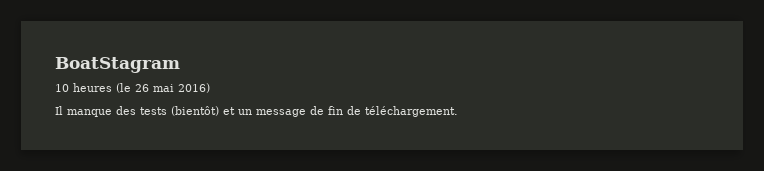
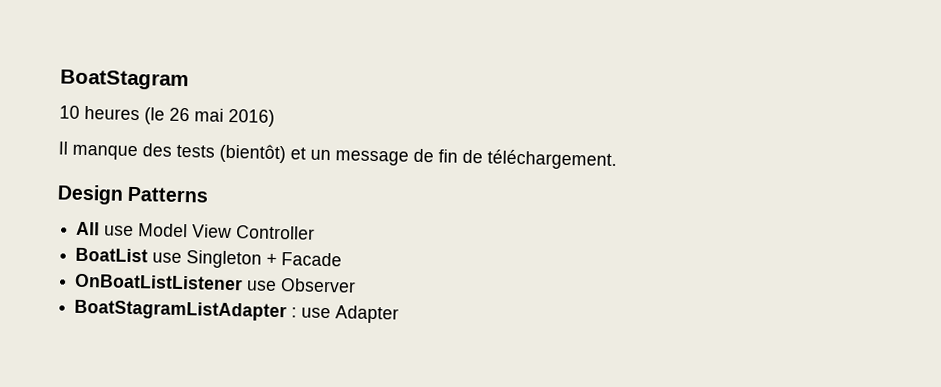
(458, 111) none -> [57,184,210,205] [76,221,316,240] [75,247,343,269] [74,273,357,293] [74,299,400,324] // Design Patterns // All use Model View Controller // BoatList use Singleton + Facade // OnBoatListListener use Observer // BoatStagramListAdapter : use Adapter

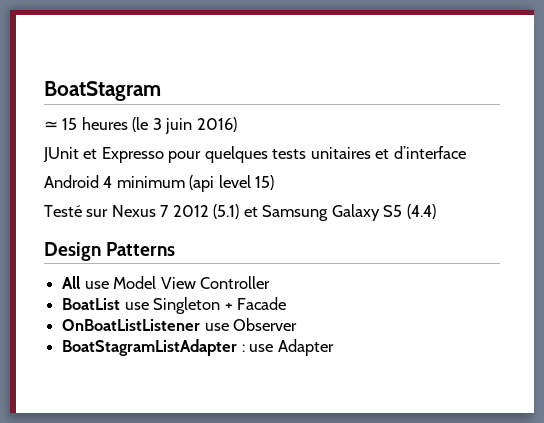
[59,105,275,127] [58,141,617,171] 10 heures (le 26 mai 2016) // Il manque des tests (bientôt) et un message de fin de téléchargement. -> [44,117,237,134] [43,146,466,163] [44,175,275,192] [44,204,436,221] ≃ 15 heures (le 3 juin 2016) // JUnit et Expresso pour quelques tests unitaires et d’interface // Android 4 minimum (api level 15) // Testé sur Nexus 7 2012 (5.1) et Samsung Galaxy S5 (4.4)

